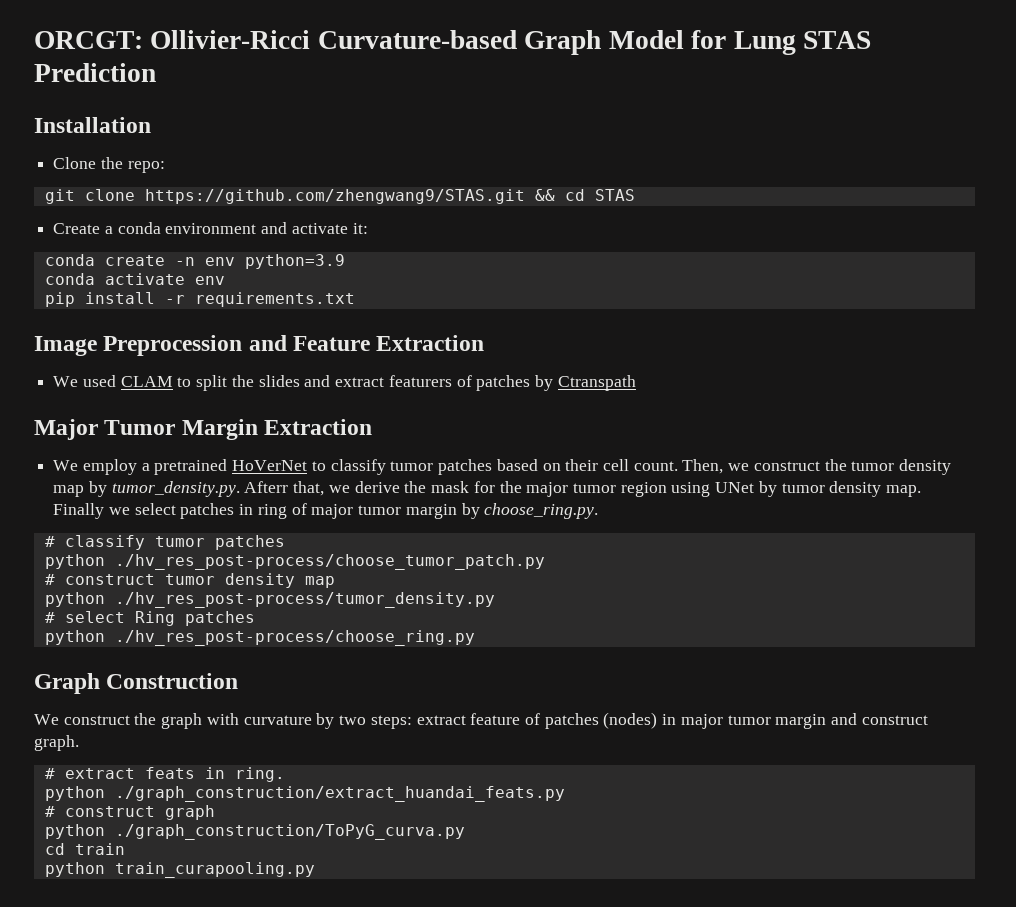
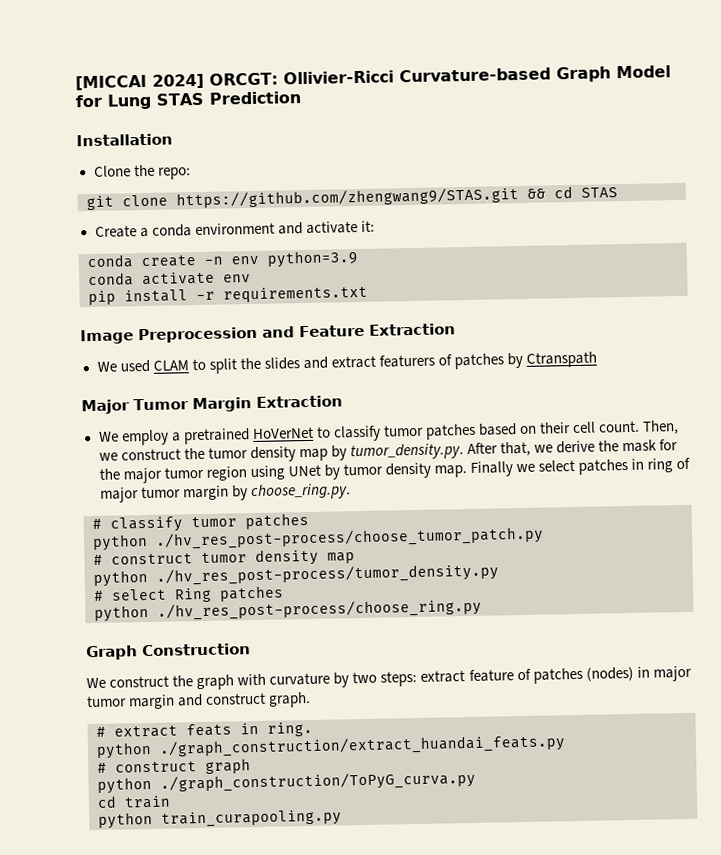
(34, 40) none -> [75,73,204,91] [MICCAI 2024]
[244,481,289,493] Afterr -> [466,442,498,455] After

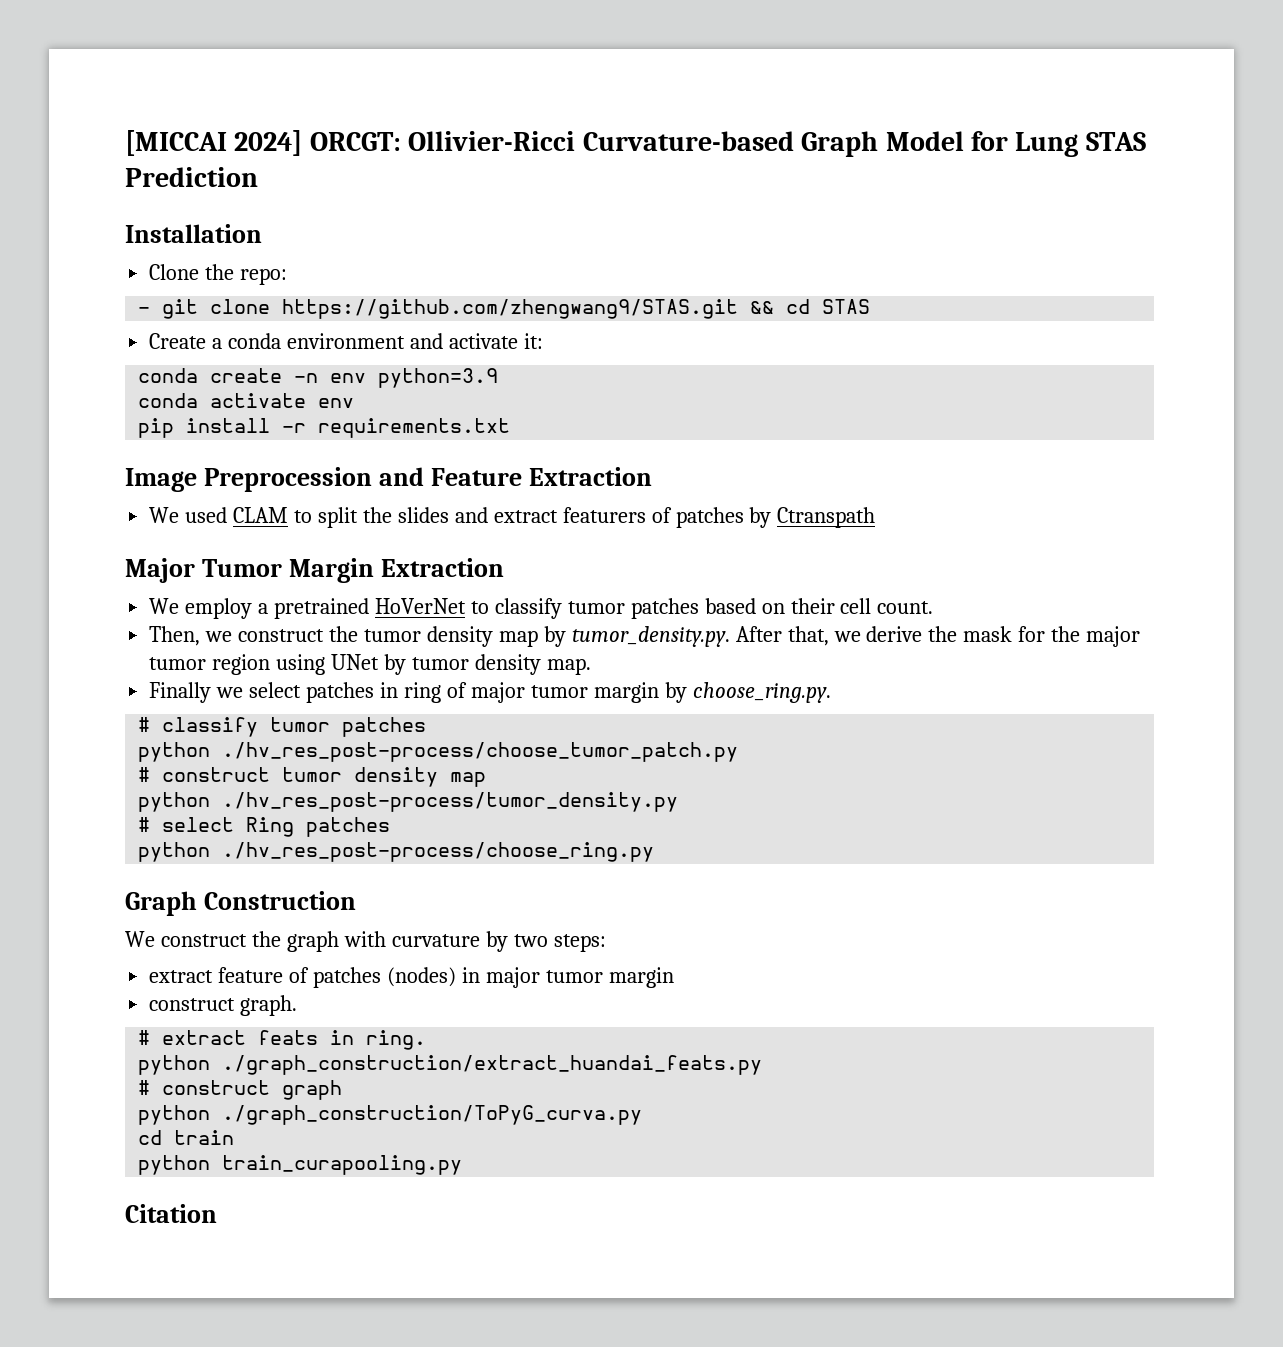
(191, 173) none -> [138,307,151,314] -
(641, 426) none -> (934, 607) //
(467, 471) none -> (591, 666) //
(418, 678) none -> (606, 943) //
[177,693,204,707] and -> (674, 977) //
(342, 818) none -> [125,1204,217,1223] // Citation

